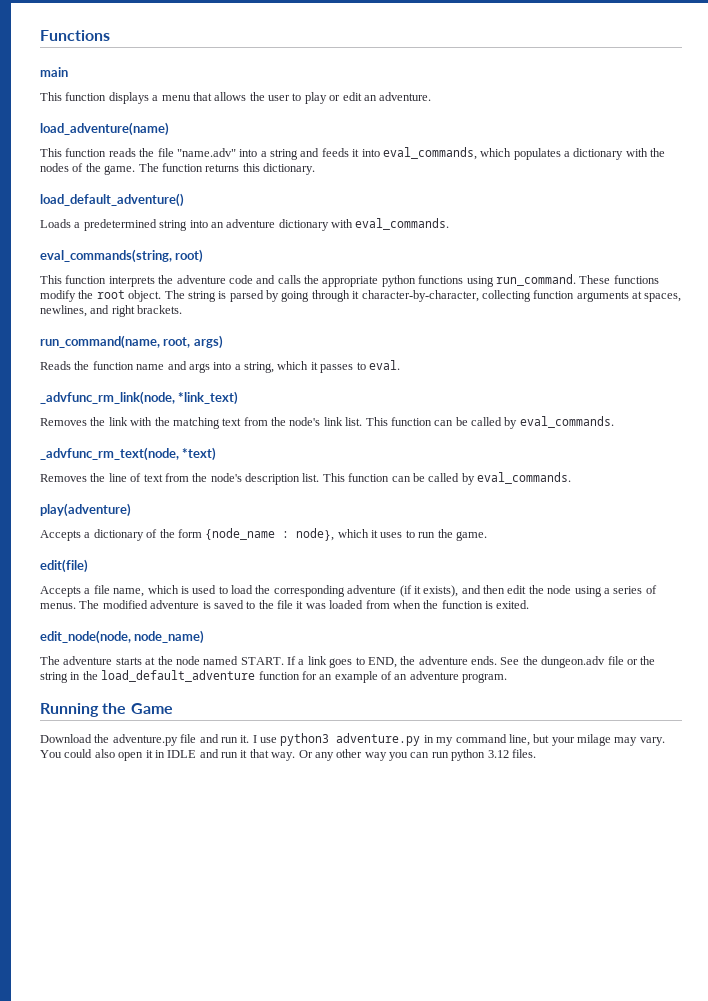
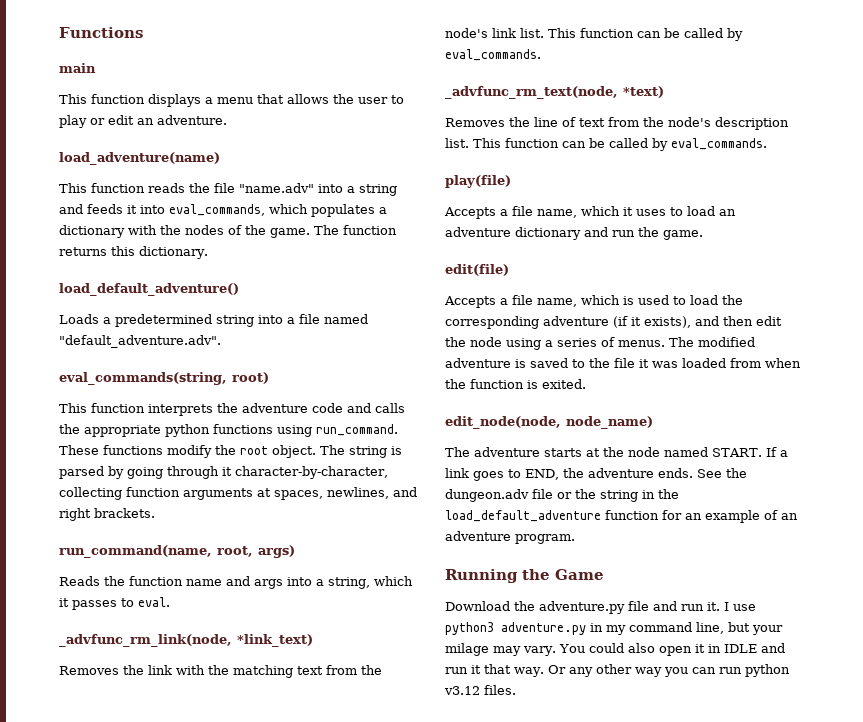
[210,218,450,231] an adventure dictionary with eval_commands. -> [287,314,368,324] [59,335,221,348] a file named "default_adventure.adv".
[40,503,131,517] [40,528,415,541] play(adventure) // Accepts a dictionary of the form {node_name : node}, which it uses to -> [445,175,511,188] [444,206,736,219] [445,227,608,240] play(file) // Accepts a file name, which it uses to load an adventure dictionary and
[487,750,509,758] 3.12 -> [444,686,480,695] v3.12

